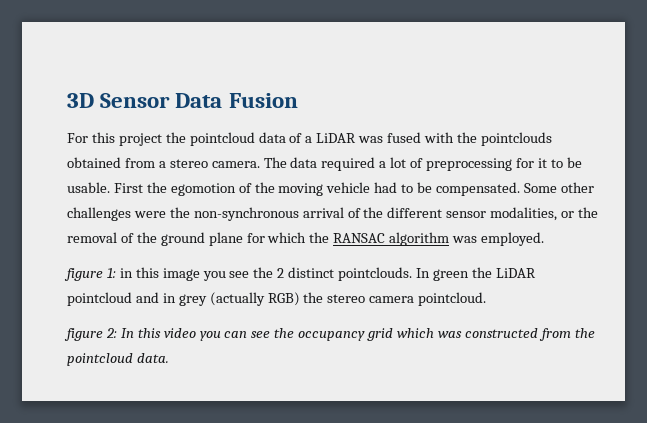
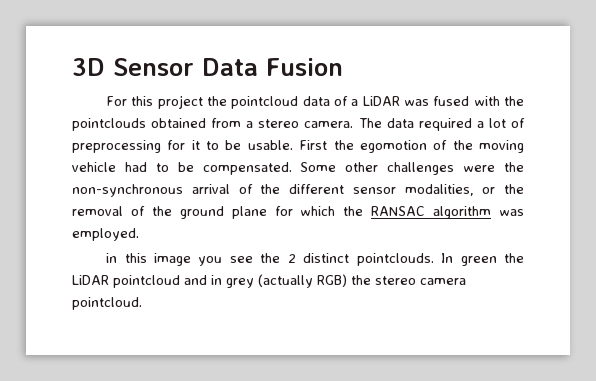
[64,268,116,281] figure 1: -> (139, 234) none
[64,328,595,341] [67,353,169,366] // figure 2: In this video you can see the occupancy grid which was constructed from the pointcloud data. -> (142, 303) none

